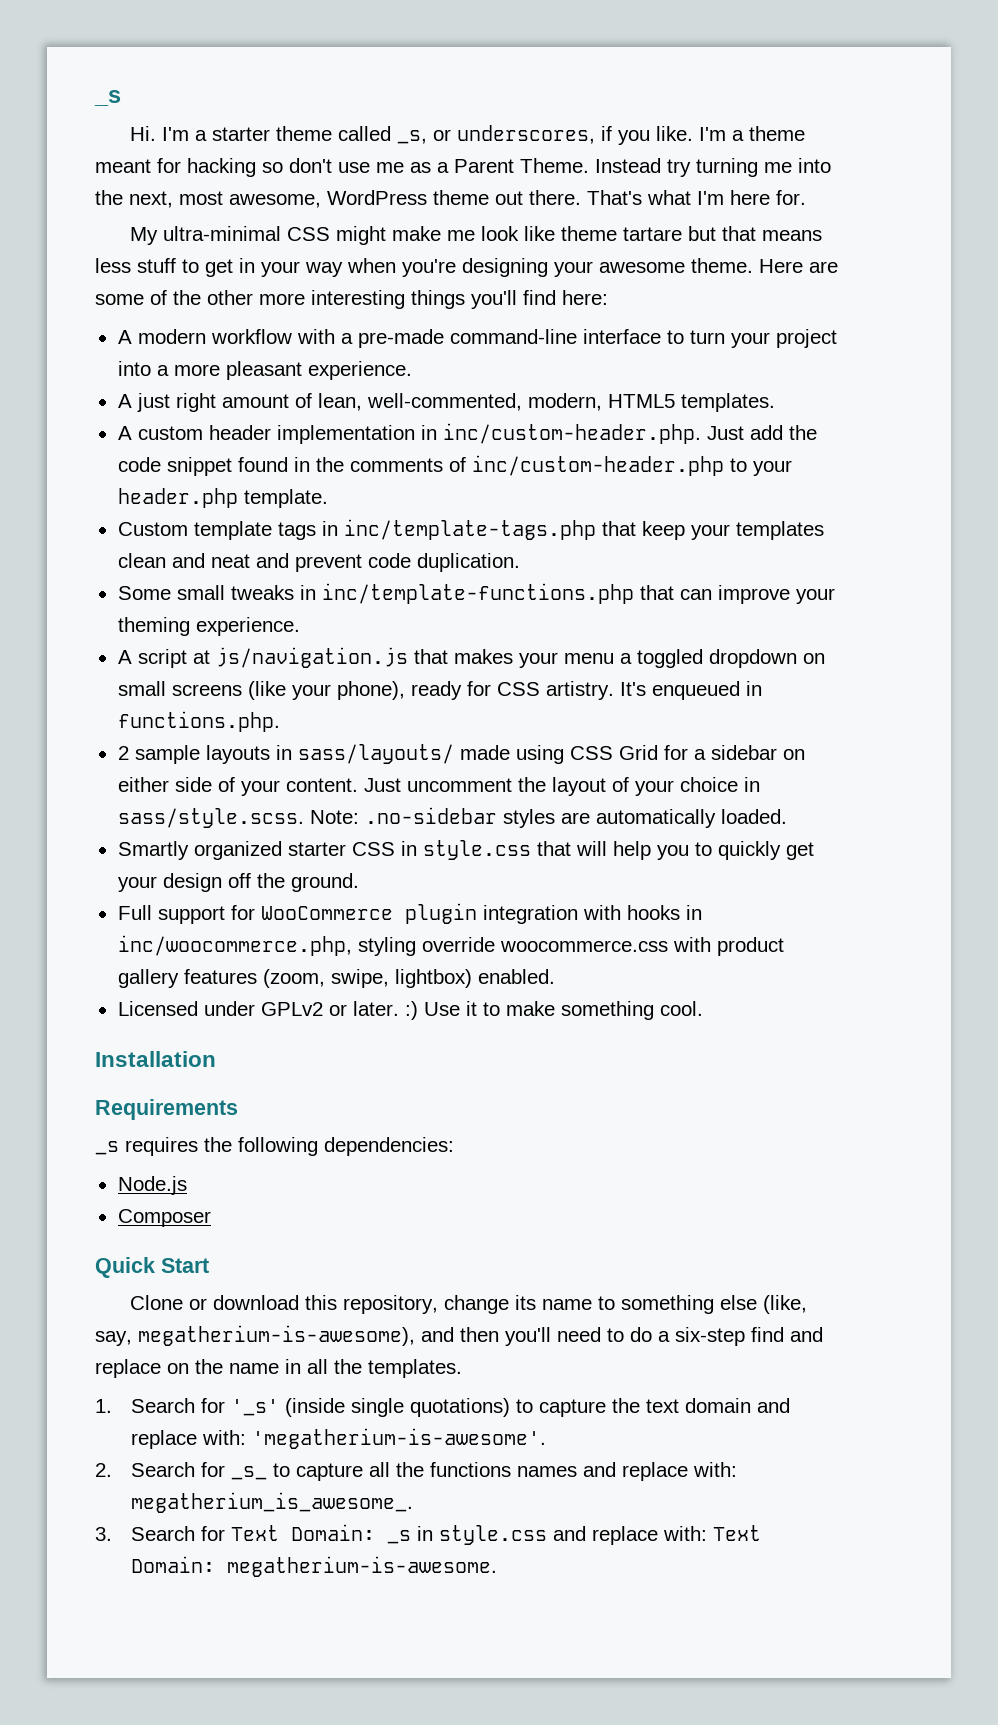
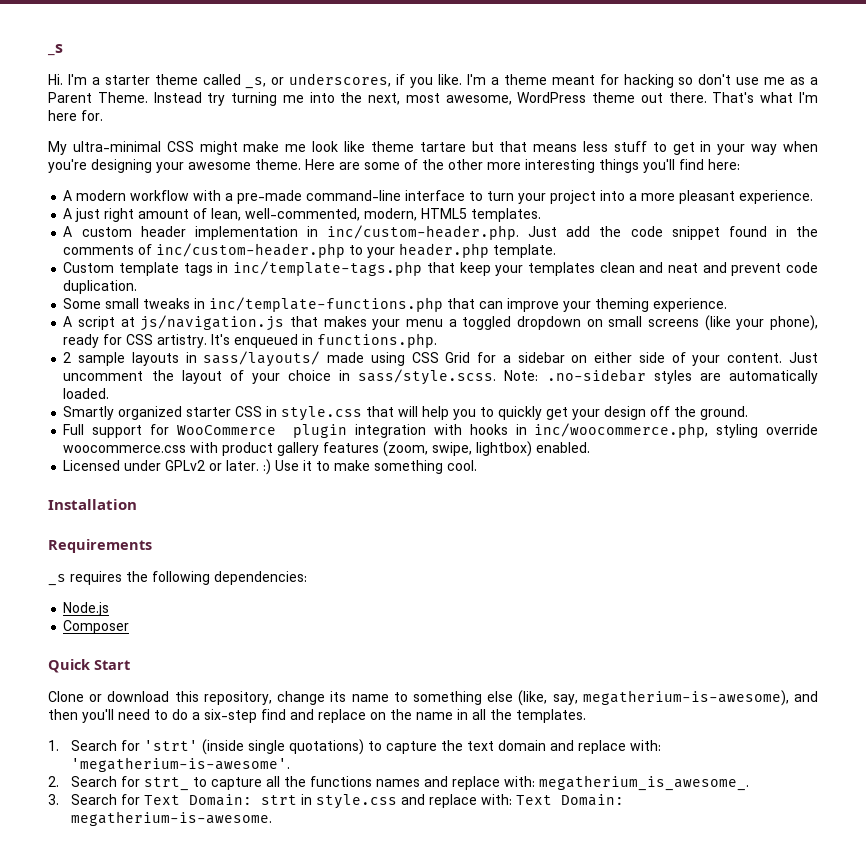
[231,1399,280,1416] '_s' -> [144,740,199,751] 'strt'
[231,1466,268,1480] _s_ -> [144,777,190,791] strt_
[387,1530,412,1544] _s -> [261,795,298,805] strt

